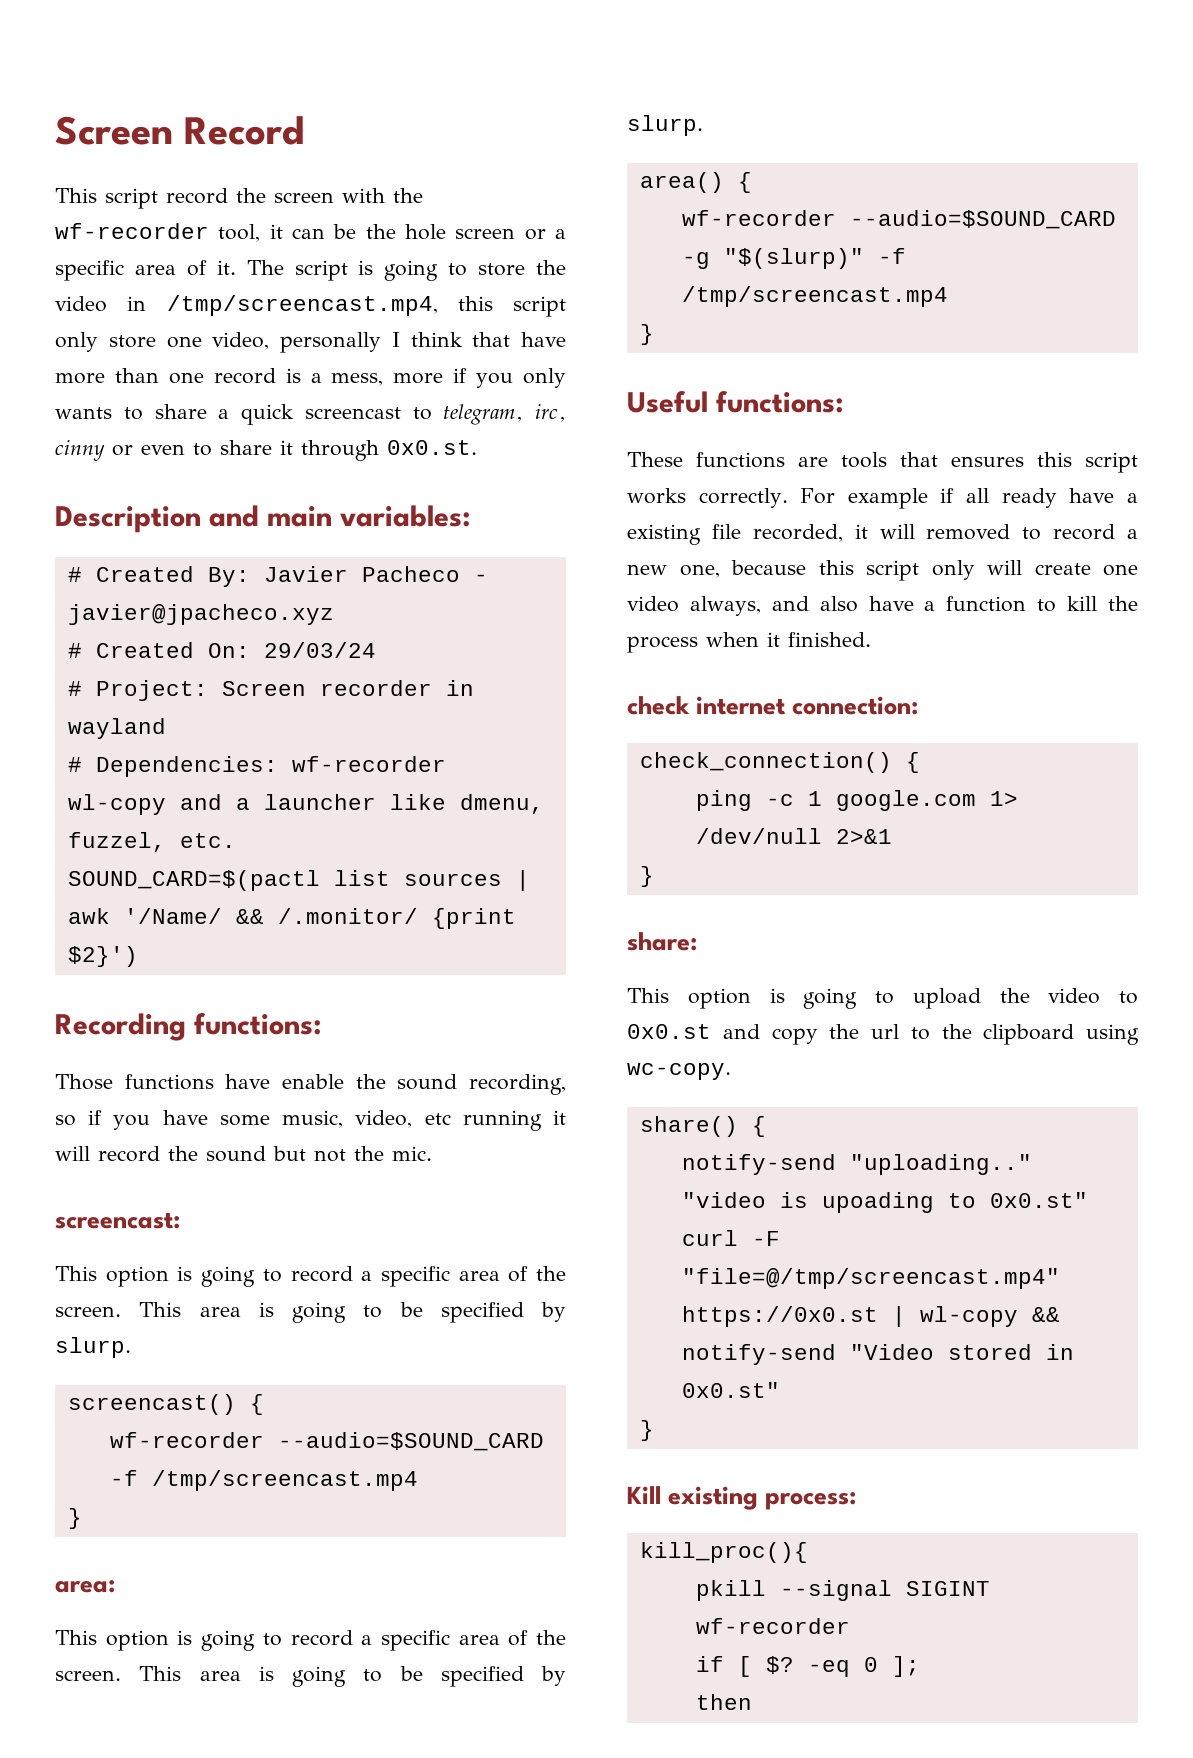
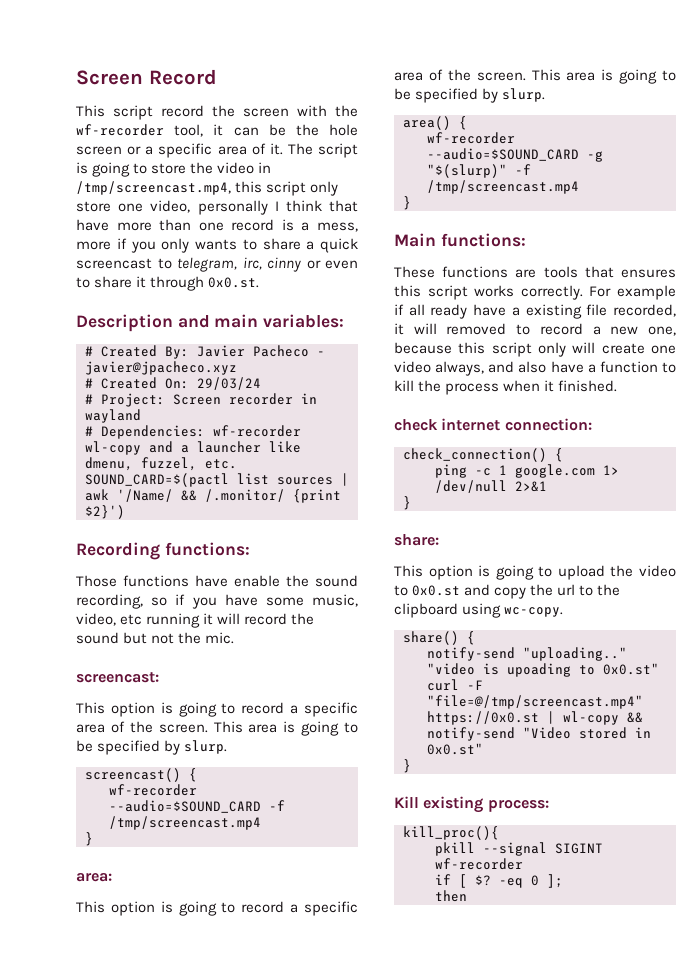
[627,391,708,413] Useful -> [394,233,436,247] Main

